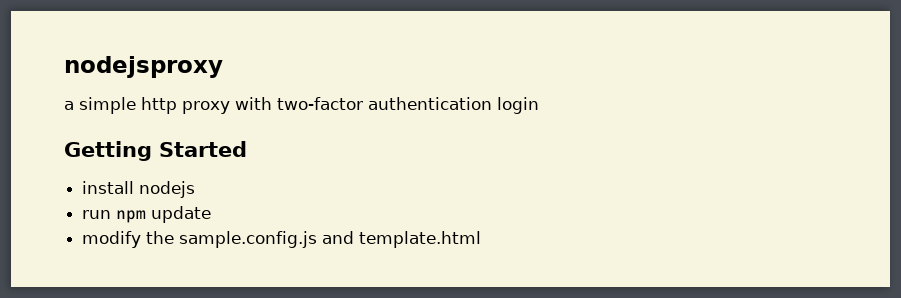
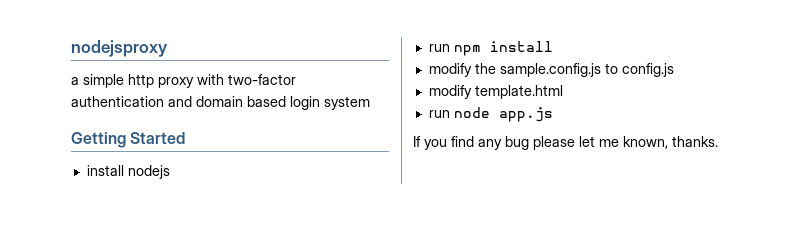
(492, 103) none -> [168,96,286,107] and domain based
(539, 105) none -> [324,96,370,110] system
[151,206,212,223] update -> [489,41,553,52] install
[322,231,482,248] and template.html -> [604,63,674,77] [428,85,563,99] [428,107,553,122] [413,136,718,150] to config.js // modify template.html // run node app.js // If you find any bug please let me known, thanks.

